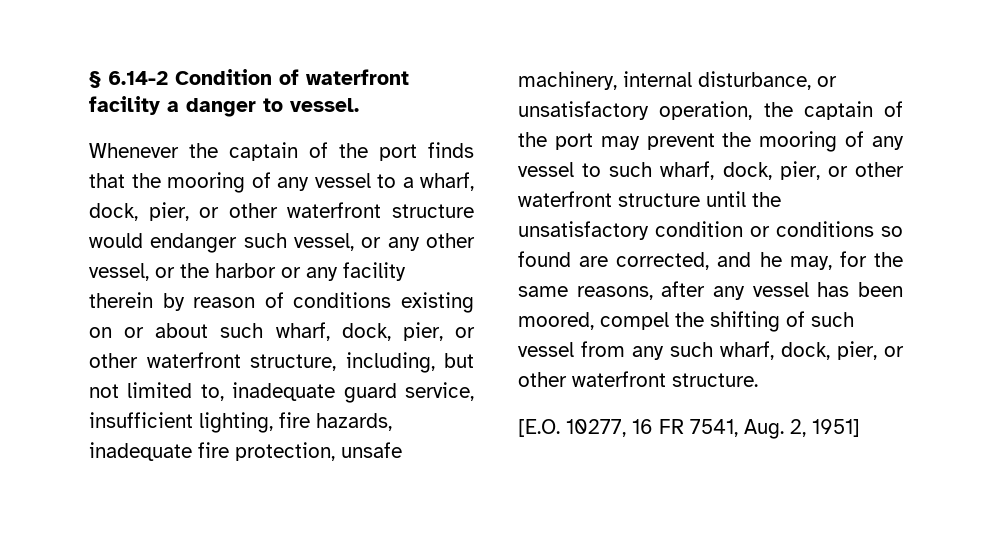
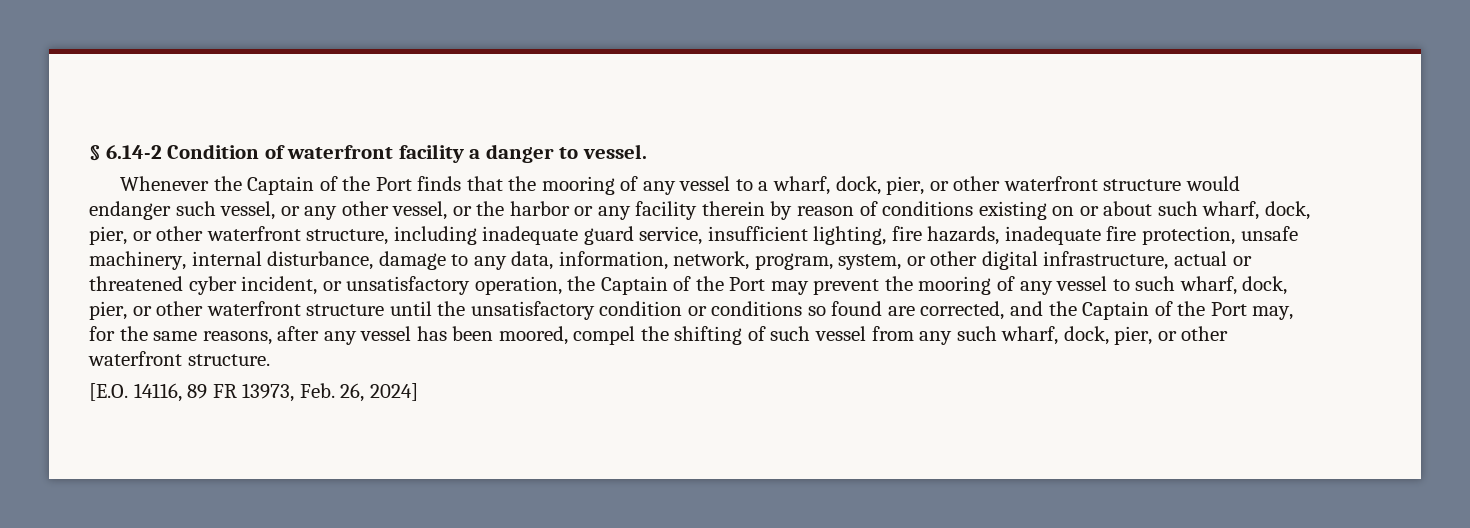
[229,142,417,161] captain of the port -> [247,176,412,195] Captain of the Port
[345,352,474,373] [89,382,224,401] including, but not limited to, -> [393,226,477,245] including
(811, 80) none -> [378,251,1252,270] [89,276,318,295] damage to any data, information, network, program, system, or other digital infrastructure, actual or threatened cyber incident,
[803,101,903,120] [518,132,593,150] captain of the port -> [600,276,766,295] Captain of the Port
[759,252,782,267] he -> [1048,301,1247,320] the Captain of the Port
[566,419,860,439] 10277, 16 FR 7541, Aug. 2, 1951] -> [133,383,418,402] 14116, 89 FR 13973, Feb. 26, 2024]

